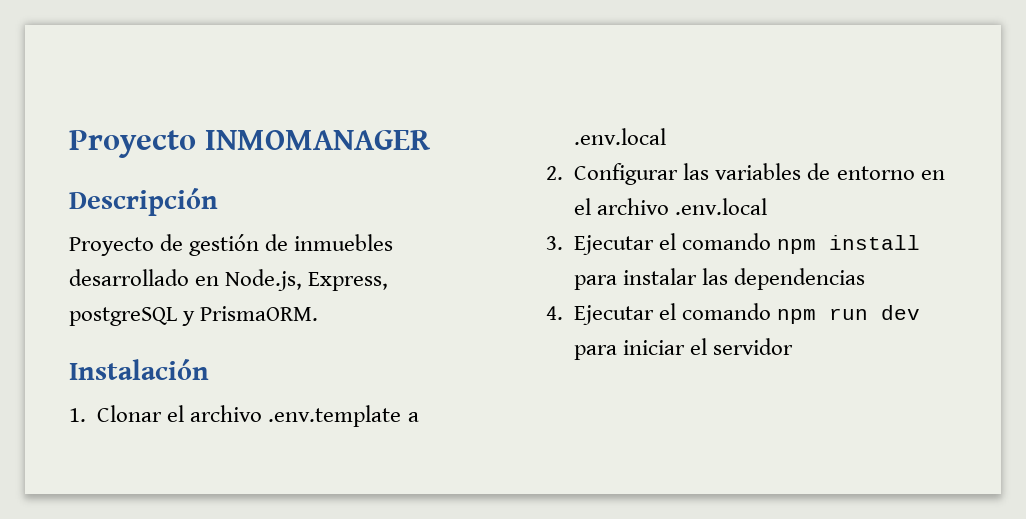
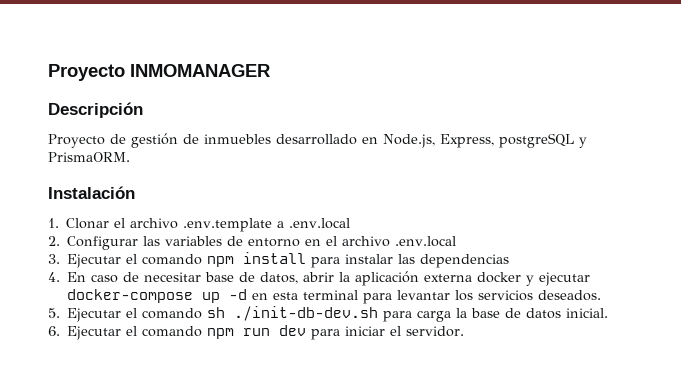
(563, 313) none -> [67,271,591,286] [67,289,602,304] [48,306,609,322] [48,326,60,336] En caso de necesitar base de datos, abrir la aplicación externa docker y ejecutar docker-compose up -d en esta terminal para levantar los servicios deseados. // 5. Ejecutar el comando sh ./init-db-dev.sh para carga la base de datos inicial. // 6.
[713,338,794,355] servidor -> [406,326,465,337] servidor.

